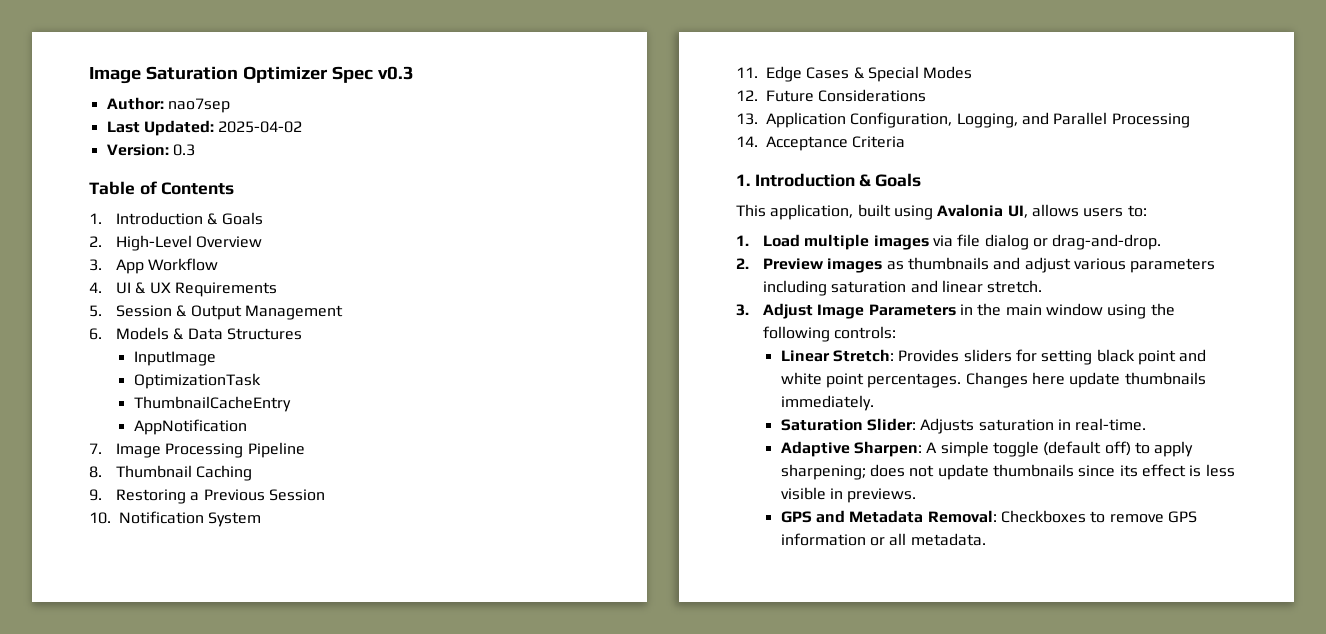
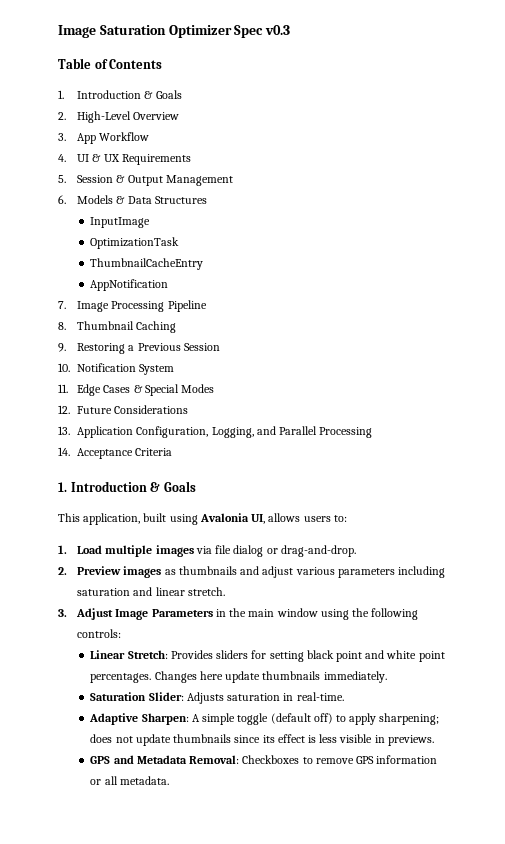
[106,97,230,113] [106,120,303,136] [106,144,195,156] // Author: nao7sep // Last Updated: 2025-04-02 // Version: 0.3 -> (291, 30) none

